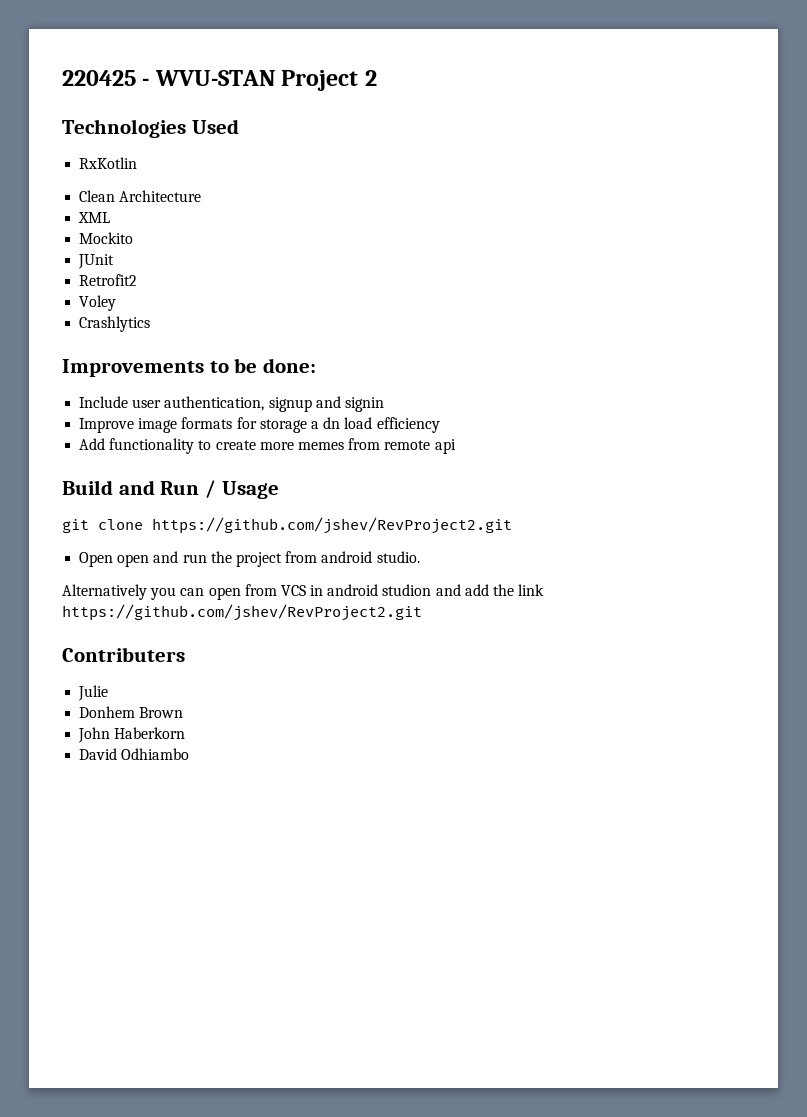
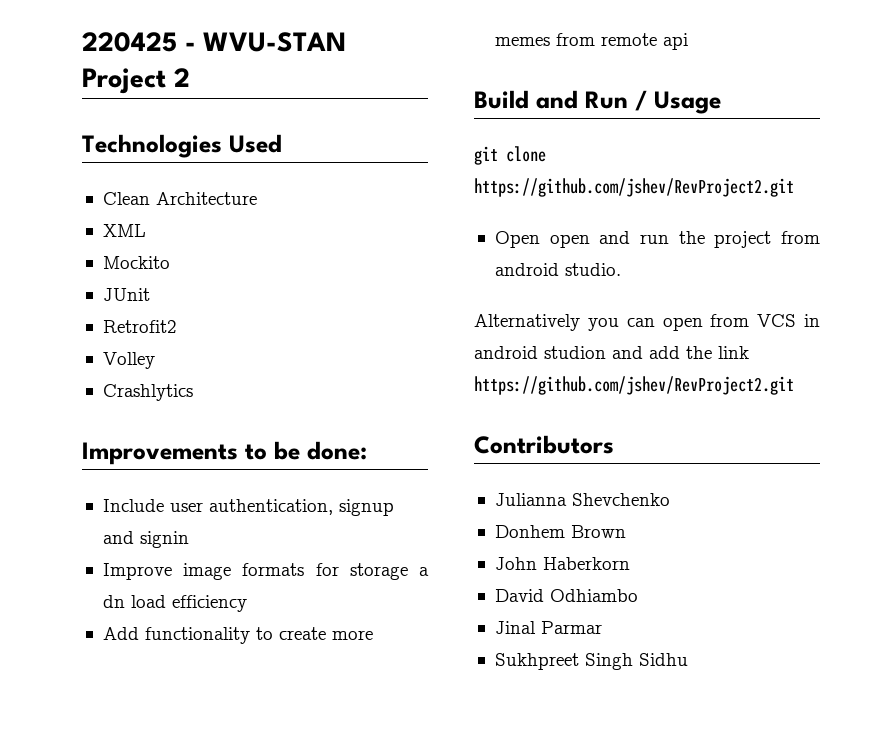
[79,157,138,169] // RxKotlin -> (282, 143) none
[79,295,117,311] Voley -> [102,352,155,369] Volley
[62,647,185,662] [78,685,109,701] Contributers // Julie -> [474,435,614,454] [494,493,670,506] Contributors // Julianna Shevchenko
(190, 754) none -> [494,621,602,634] [494,653,688,670] // Jinal Parmar // Sukhpreet Singh Sidhu

